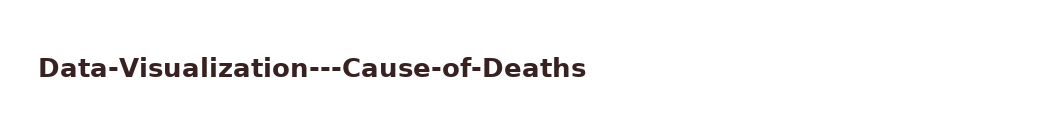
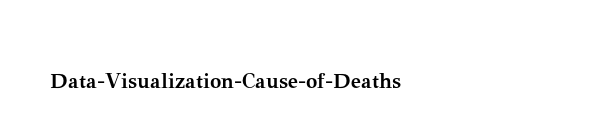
[38,57,586,77] Data-Visualization---Cause-of-Deaths -> [50,72,401,89] Data-Visualization-Cause-of-Deaths

